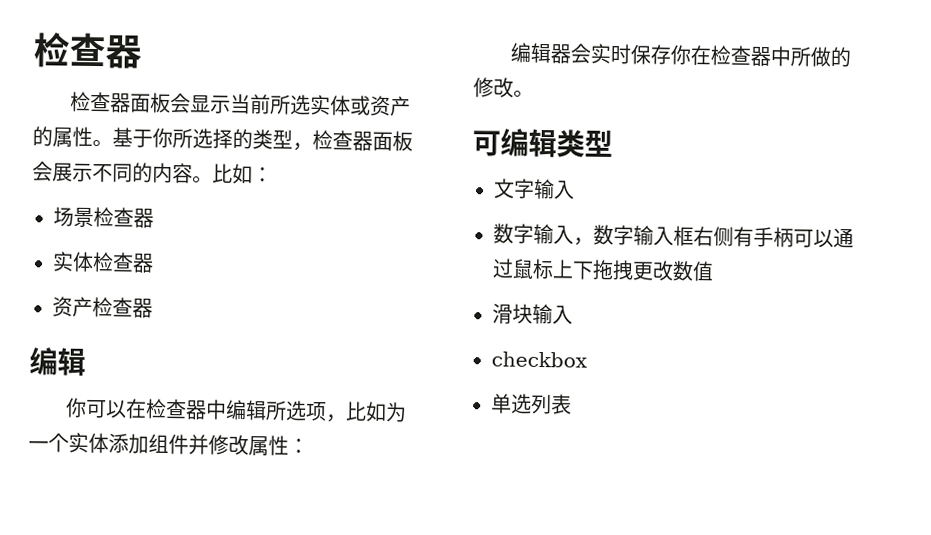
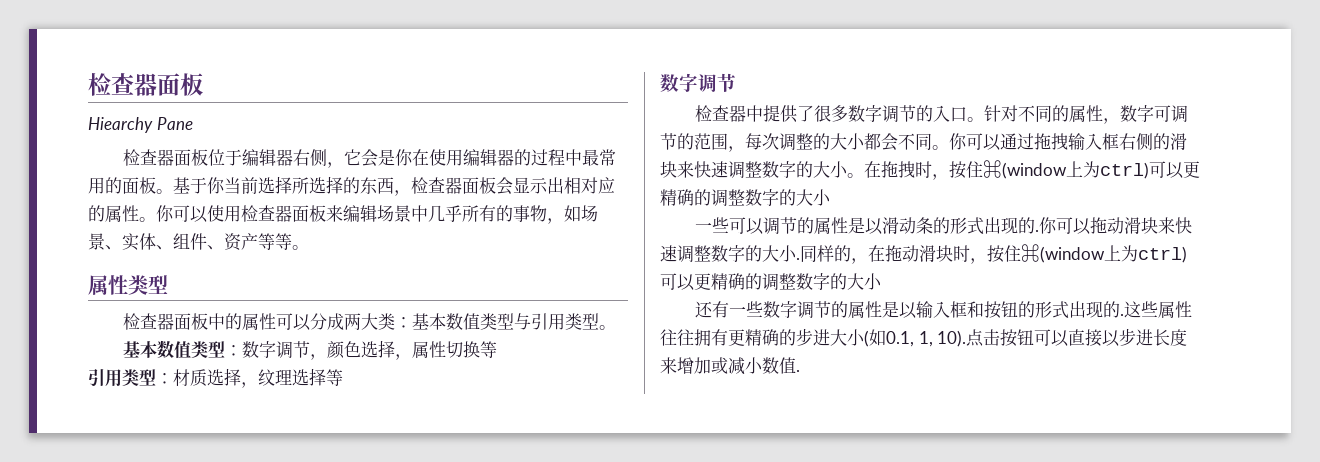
[33,32,143,69] [69,91,411,117] [32,126,413,152] [32,161,273,185] [53,206,154,228] [52,251,154,273] [52,296,153,318] [29,347,86,376] [64,397,407,423] [28,432,309,457] [509,42,851,68] [473,77,534,98] [472,128,613,158] [493,178,575,200] [493,223,854,249] [492,258,714,282] [492,303,573,325] [491,351,588,368] [491,393,572,415] 检查器 // 检查器面板会显示当前所选实体或资产的属性。基于你所选择的类型，检查器面板会展示不同的内容。比如： // 场景检查器 // 实体检查器 // 资产检查器 // 编辑 // 你可以在检查器中编辑所选项，比如为一个实体添加组件并修改属性： // 编辑器会实时保存你在检查器中所做的修改。 // 可编辑类型 // 文字输入 // 数字输入，数字输入框右侧有手柄可以通过鼠标上下拖拽更改数值 // 滑块输入 // checkbox // 单选列表 -> [88,73,203,96] [88,117,193,133] [123,149,617,168] [88,176,615,196] [88,205,598,224] [88,233,309,251] [88,275,168,295] [123,313,617,331] [123,340,498,360] [88,368,343,388] [660,73,736,92] [695,105,1189,124] [660,133,1187,152] [660,160,1200,180] [660,189,831,207] [695,217,1193,235] [660,244,1187,264] [660,273,882,291] [695,301,1193,319] [660,328,1188,347] [660,357,800,375] 检查器面板 // Hiearchy Pane // 检查器面板位于编辑器右侧，它会是你在使用编辑器的过程中最常用的面板。基于你当前选择所选择的东西，检查器面板会显示出相对应的属性。你可以使用检查器面板来编辑场景中几乎所有的事物，如场景、实体、组件、资产等等。 // 属性类型 // 检查器面板中的属性可以分成两大类：基本数值类型与引用类型。 // 基本数值类型：数字调节，颜色选择，属性切换等 // 引用类型：材质选择，纹理选择等 // 数字调节 // 检查器中提供了很多数字调节的入口。针对不同的属性，数字可调节的范围，每次调整的大小都会不同。你可以通过拖拽输入框右侧的滑块来快速调整数字的大小。在拖拽时，按住⌘(window上为ctrl)可以更精确的调整数字的大小 // 一些可以调节的属性是以滑动条的形式出现的.你可以拖动滑块来快速调整数字的大小.同样的，在拖动滑块时，按住⌘(window上为ctrl)可以更精确的调整数字的大小 // 还有一些数字调节的属性是以输入框和按钮的形式出现的.这些属性往往拥有更精确的步进大小(如0.1, 1, 10).点击按钮可以直接以步进长度来增加或减小数值.

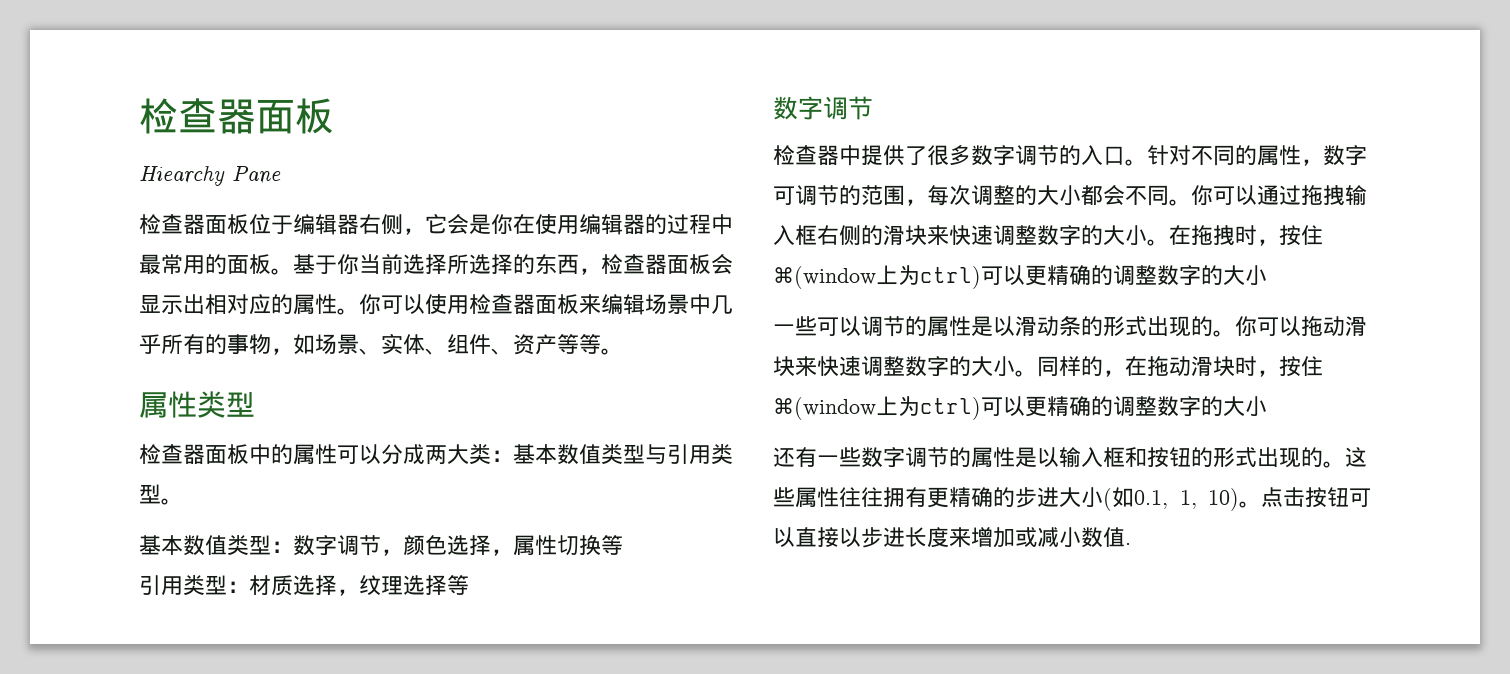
[1035,230,1040,232] . -> [1213,330,1235,337] 。
[796,258,800,260] . -> [1015,370,1037,377] 。
[1120,314,1125,316] . -> [1323,461,1345,468] 。
[937,330,967,347] 10). -> [1208,488,1261,511] 10)。

